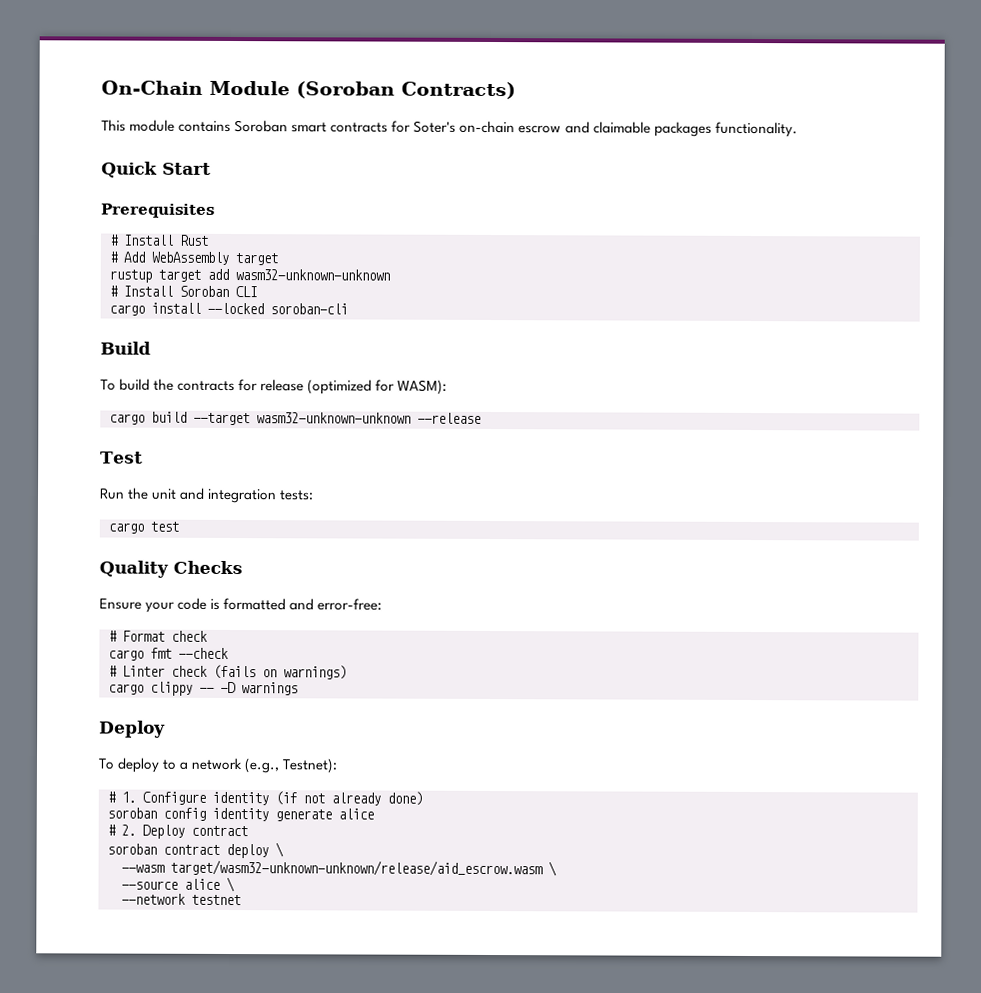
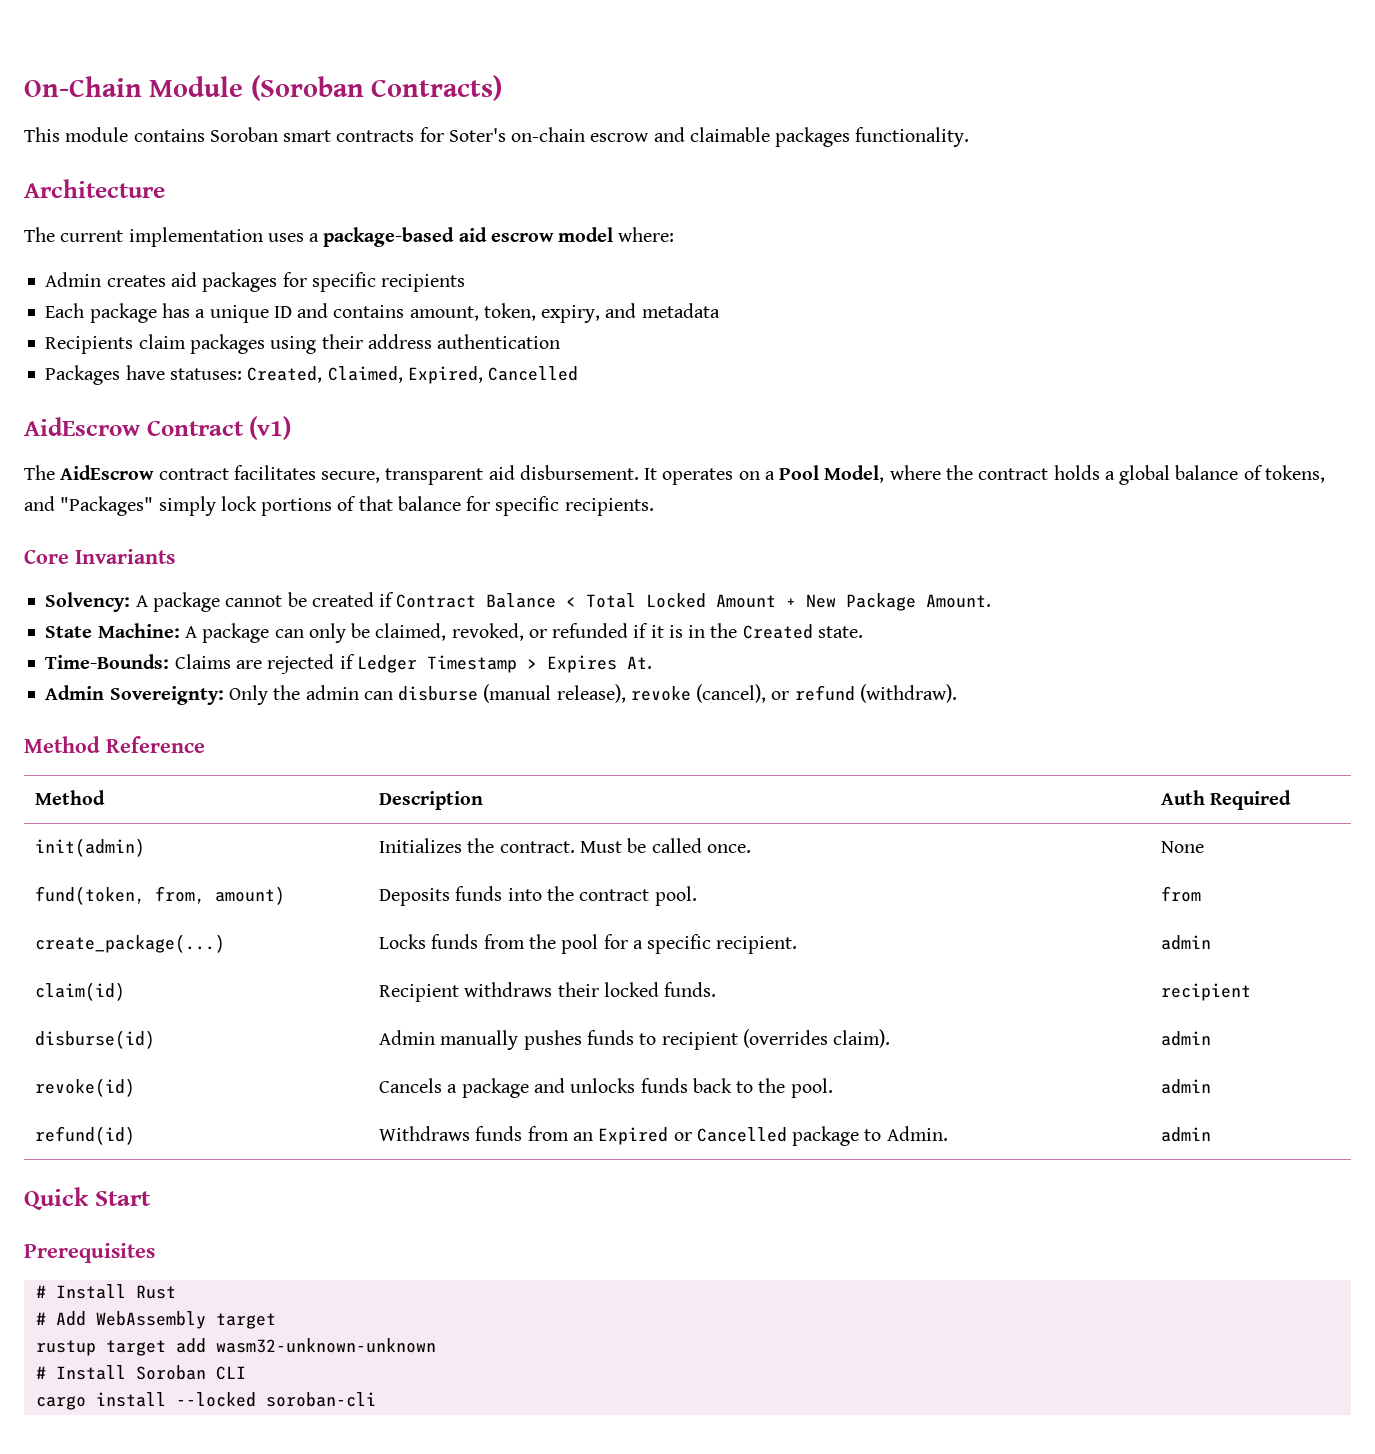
(798, 129) none -> [24,179,165,198] [24,227,675,247] [45,272,466,292] [45,303,720,323] [45,334,561,354] [45,365,579,385] [24,416,292,440] [24,465,1325,485] [24,496,654,516] [24,549,175,564] [45,592,992,612] [45,623,863,643] [45,654,652,674] [45,684,957,705] [24,736,205,753] [35,790,106,805] [379,791,484,810] [1161,790,1292,810] [35,838,146,857] [379,838,751,853] [1161,841,1205,853] [35,886,286,905] [379,886,697,906] [1161,886,1202,902] [35,934,226,953] [379,934,798,954] [1161,935,1212,950] [35,982,126,1001] [379,982,717,1002] [1161,983,1252,1001] [35,1030,156,1049] [379,1029,891,1050] [1161,1031,1212,1046] [35,1078,136,1097] [379,1078,833,1098] [1161,1079,1212,1094] [35,1126,136,1145] [379,1126,948,1146] [1161,1127,1212,1142] // Architecture // The current implementation uses a package-based aid escrow model where: // Admin creates aid packages for specific recipients // Each package has a unique ID and contains amount, token, expiry, and metadata // Recipients claim packages using their address authentication // Packages have statuses: Created, Claimed, Expired, Cancelled // AidEscrow Contract (v1) // The AidEscrow contract facilitates secure, transparent aid disbursement. It operates on a Pool Model, where the contract holds a global balance of tokens, and "Packages" simply lock portions of that balance for specific recipients. // Core Invariants // Solvency: A package cannot be created if Contract Balance < Total Locked Amount + New Package Amount. // State Machine: A package can only be claimed, revoked, or refunded if it is in the Created state. // Time-Bounds: Claims are rejected if Ledger Timestamp > Expires At. // Admin Sovereignty: Only the admin can disburse (manual release), revoke (cancel), or refund (withdraw). // Method Reference // Method | Description | Auth Required // init(admin) | Initializes the contract. Must be called once. | None // fund(token, from, amount) | Deposits funds into the contract pool. | from // create_package(...) | Locks funds from the pool for a specific recipient. | admin // claim(id) | Recipient withdraws their locked funds. | recipient // disburse(id) | Admin manually pushes funds to recipient (overrides claim). | admin // revoke(id) | Cancels a package and unlocks funds back to the pool. | admin // refund(id) | Withdraws funds from an Expired or Cancelled package to Admin. | admin
[100,341,151,355] [100,378,448,395] [109,411,481,426] [100,451,143,464] [99,487,315,504] [108,521,179,534] [99,560,243,578] [99,597,383,613] [108,630,208,642] [108,647,229,661] [108,664,347,680] [108,681,298,696] [99,720,166,738] [98,757,338,774] [107,791,423,806] [107,807,374,822] [107,824,248,839] [107,842,284,859] [121,859,557,877] [121,876,235,893] [121,893,241,906] // Build // To build the contracts for release (optimized for WASM): // cargo build --target wasm32-unknown-unknown --release // Test // Run the unit and integration tests: // cargo test // Quality Checks // Ensure your code is formatted and error-free: // # Format check // cargo fmt --check // # Linter check (fails on warnings) // cargo clippy -- -D warnings // Deploy // To deploy to a network (e.g., Testnet): // # 1. Configure identity (if not already done) // soroban config identity generate alice // # 2. Deploy contract // soroban contract deploy \ // --wasm target/wasm32-unknown-unknown/release/aid_escrow.wasm \ // --source alice \ // --network testnet -> (376, 1399) none

